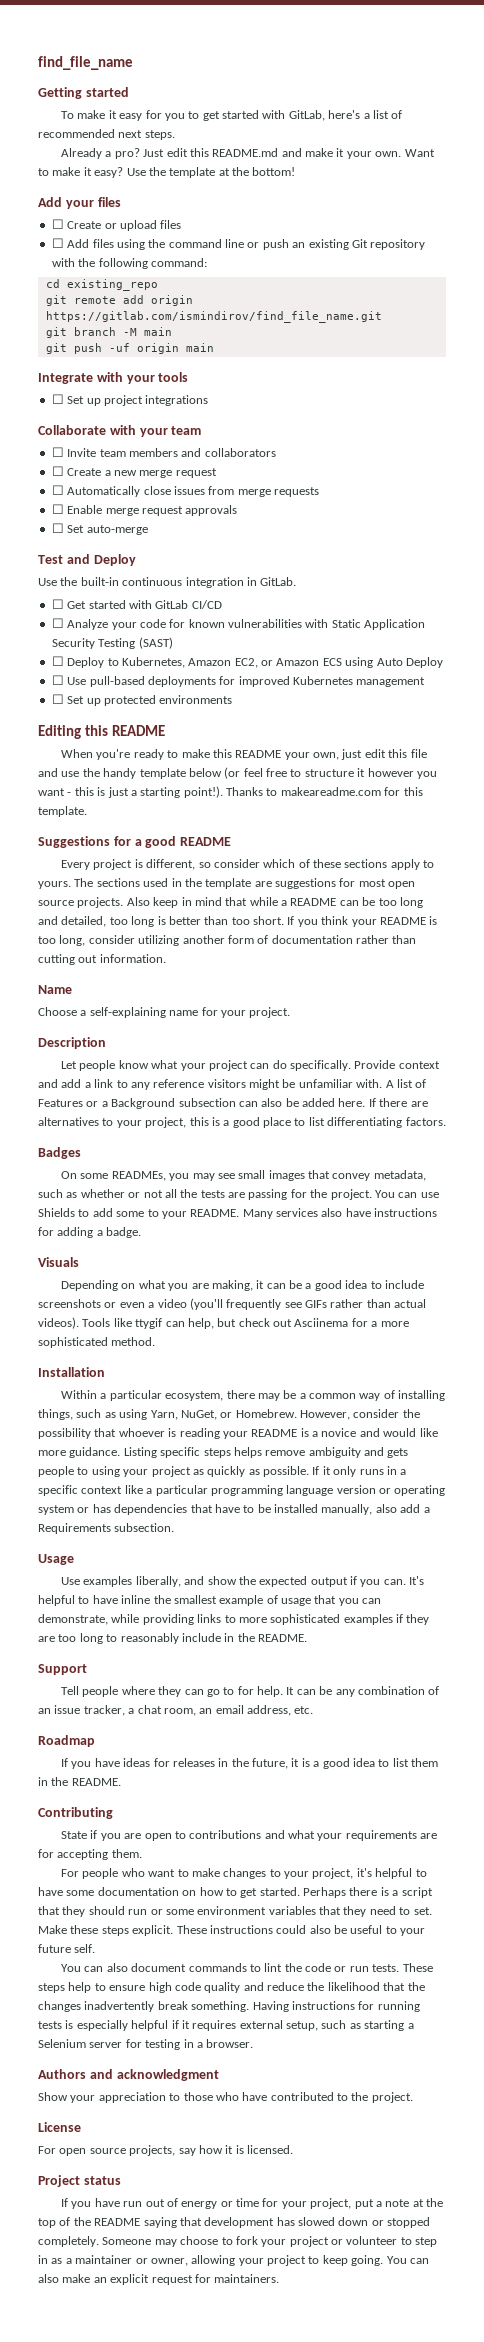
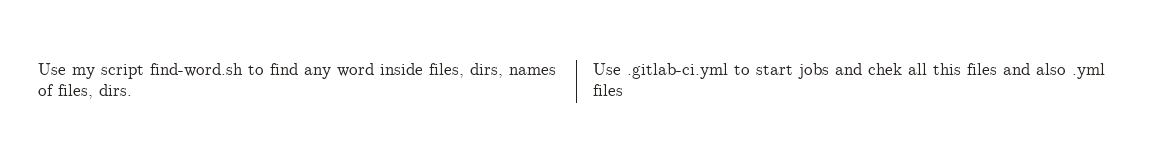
[38,56,133,70] [38,87,129,99] [61,110,403,121] [38,129,175,140] [61,148,435,159] [38,167,296,178] [38,197,121,209] [51,219,182,231] [51,238,426,250] [51,258,207,269] [45,279,158,291] [45,295,193,306] [45,311,382,323] [45,327,172,338] [45,343,214,354] [38,372,189,384] [51,394,209,406] [38,425,202,437] [51,447,276,457] [51,466,217,478] [51,485,319,497] [51,504,238,516] [51,523,148,535] [38,554,136,566] [38,577,297,588] [51,599,222,609] [51,618,426,630] [51,637,173,649] [51,656,443,668] [51,675,426,687] [51,694,233,706] [38,725,165,739] [61,749,427,760] [38,767,437,779] [38,786,423,798] [38,806,87,817] [38,836,232,848] [61,859,435,870] [38,878,416,889] [38,897,423,908] [38,916,438,927] [38,935,417,946] [38,954,166,965] [38,985,72,994] [38,1007,291,1018] [38,1037,106,1049] [61,1060,440,1071] [38,1079,427,1090] [38,1098,428,1109] [38,1117,446,1128] [38,1147,81,1159] [61,1170,426,1181] [38,1189,439,1200] [38,1208,438,1219] [38,1227,142,1238] [38,1257,79,1267] [61,1280,424,1291] [38,1298,427,1310] [38,1317,409,1329] [38,1337,156,1348] [38,1367,105,1377] [61,1390,446,1401] [38,1409,420,1420] [38,1428,438,1439] [38,1447,409,1458] [38,1466,407,1477] [38,1485,446,1496] [38,1504,430,1515] [38,1523,175,1534] [38,1554,74,1565] [61,1576,425,1587] [38,1595,382,1606] [38,1614,430,1625] [38,1633,307,1644] [38,1664,87,1675] [61,1686,440,1697] [38,1705,314,1716] [38,1735,95,1747] [61,1758,439,1769] [38,1777,121,1786] [38,1807,113,1819] [61,1830,438,1841] [38,1849,142,1860] [61,1868,427,1879] [38,1887,433,1898] [38,1906,432,1917] [38,1925,426,1936] [38,1944,96,1953] [61,1963,433,1972] [38,1982,425,1993] [38,2001,420,2012] [38,2020,414,2031] [38,2039,254,2050] [38,2069,219,2081] [38,2092,413,2103] [38,2122,81,2132] [38,2145,293,2156] [38,2175,121,2187] [61,2198,444,2209] [38,2217,431,2228] [38,2236,438,2247] [38,2255,429,2266] [38,2274,280,2285] find_file_name // Getting started // To make it easy for you to get started with GitLab, here's a list of recommended next steps. // Already a pro? Just edit this README.md and make it your own. Want to make it easy? Use the template at the bottom! // Add your files // ☐ Create or upload files // ☐ Add files using the command line or push an existing Git repository with the following command: // cd existing_repo // git remote add origin https://gitlab.com/ismindirov/find_file_name.git // git branch -M main // git push -uf origin main // Integrate with your tools // ☐ Set up project integrations // Collaborate with your team // ☐ Invite team members and collaborators // ☐ Create a new merge request // ☐ Automatically close issues from merge requests // ☐ Enable merge request approvals // ☐ Set auto-merge // Test and Deploy // Use the built-in continuous integration in GitLab. // ☐ Get started with GitLab CI/CD // ☐ Analyze your code for known vulnerabilities with Static Application Security Testing (SAST) // ☐ Deploy to Kubernetes, Amazon EC2, or Amazon ECS using Auto Deploy // ☐ Use pull-based deployments for improved Kubernetes management // ☐ Set up protected environments // Editing this README // When you're ready to make this README your own, just edit this file and use the handy template below (or feel free to structure it however you want - this is just a starting point!). Thanks to makeareadme.com for this template. // Suggestions for a good README // Every project is different, so consider which of these sections apply to yours. The sections used in the template are suggestions for most open source projects. Also keep in mind that while a README can be too long and detailed, too long is better than too short. If you think your README is too long, consider utilizing another form of documentation rather than cutting out information. // Name // Choose a self-explaining name for your project. // Description // Let people know what your project can do specifically. Provide context and add a link to any reference visitors might be unfamiliar with. A list of Features or a Background subsection can also be added here. If there are alternatives to your project, this is a good place to list differentiating factors. // Badges // On some READMEs, you may see small images that convey metadata, such as whether or not all the tests are passing for the project. You can use Shields to add some to your README. Many services also have instructions for adding a badge. // Visuals // Depending on what you are making, it can be a good idea to include screenshots or even a video (you'll frequently see GIFs rather than actual videos). Tools like ttygif can help, but check out Asciinema for a more sophisticated method. // Installation // Within a particular ecosystem, there may be a common way of installing things, such as using Yarn, NuGet, or Homebrew. However, consider the possibility that whoever is reading your README is a novice and would like more guidance. Listing specific steps helps remove ambiguity and gets people to using your project as quickly as possible. If it only runs in a specific context like a particular programming language version or operating system or has dependencies that have to be installed manually, also add a Requirements subsection. // Usage // Use examples liberally, and show the expected output if you can. It's helpful to have inline the smallest example of usage that you can demonstrate, while providing links to more sophisticated examples if they are too long to reasonably include in the README. // Support // Tell people where they can go to for help. It can be any combination of an issue tracker, a chat room, an email address, etc. // Roadmap // If you have ideas for releases in the future, it is a good idea to list them in the README. // Contributing // State if you are open to contributions and what your requirements are for accepting them. // For people who want to make changes to your project, it's helpful to have some documentation on how to get started. Perhaps there is a script that they should run or some environment variables that they need to set. Make these steps explicit. These instructions could also be useful to your future self. // You can also document commands to lint the code or run tests. These steps help to ensure high code quality and reduce the likelihood that the changes inadvertently break something. Having instructions for running tests is especially helpful if it requires external setup, such as starting a Selenium server for testing in a browser. // Authors and acknowledgment // Show your appreciation to those who have contributed to the project. // License // For open source projects, say how it is licensed. // Project status // If you have run out of energy or time for your project, put a note at the top of the README saying that development has slowed down or stopped completely. Someone may choose to fork your project or volunteer to step in as a maintainer or owner, allowing your project to keep going. You can also make an explicit request for maintainers. -> [38,63,556,79] [38,84,132,99] [593,63,1105,79] [593,84,623,96] Use my script find-word.sh to find any word inside files, dirs, names of files, dirs. // Use .gitlab-ci.yml to start jobs and chek all this files and also .yml files

